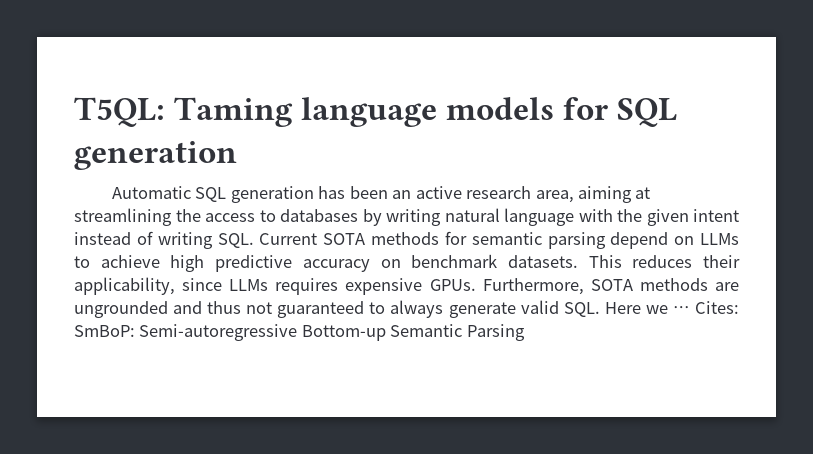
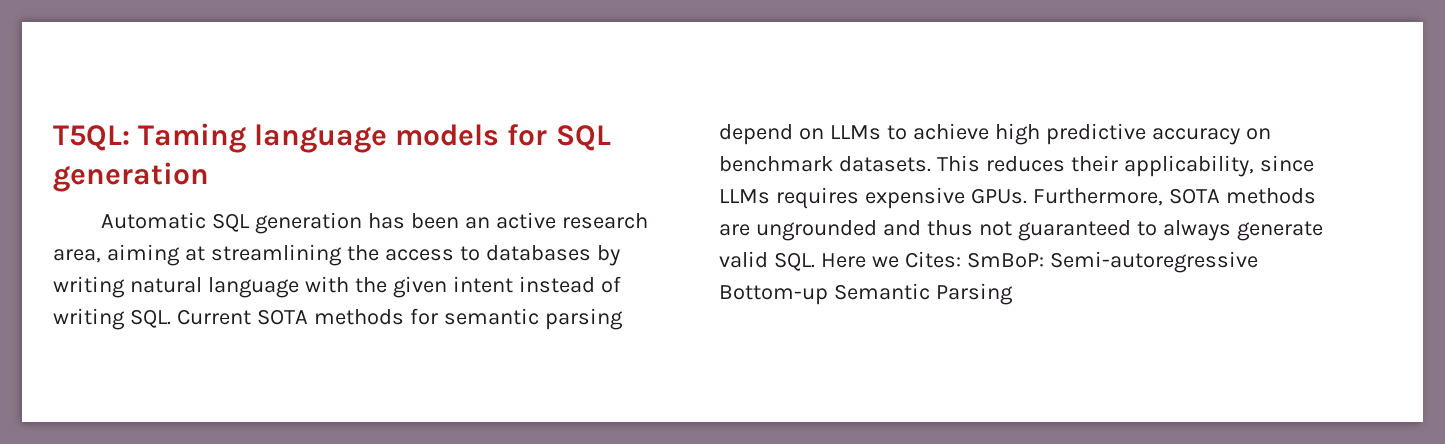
[672,306,690,314] … -> (899, 262) none

